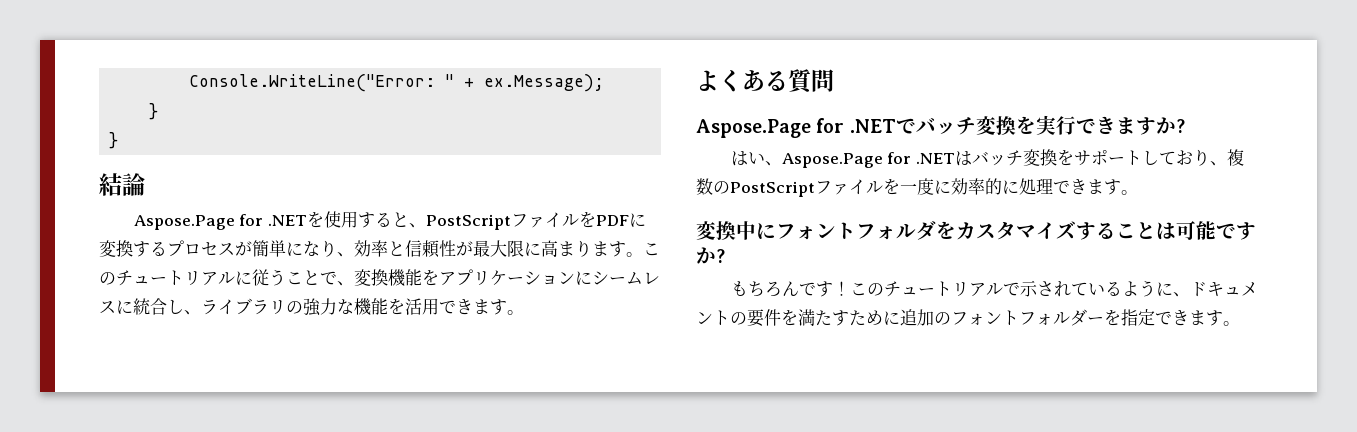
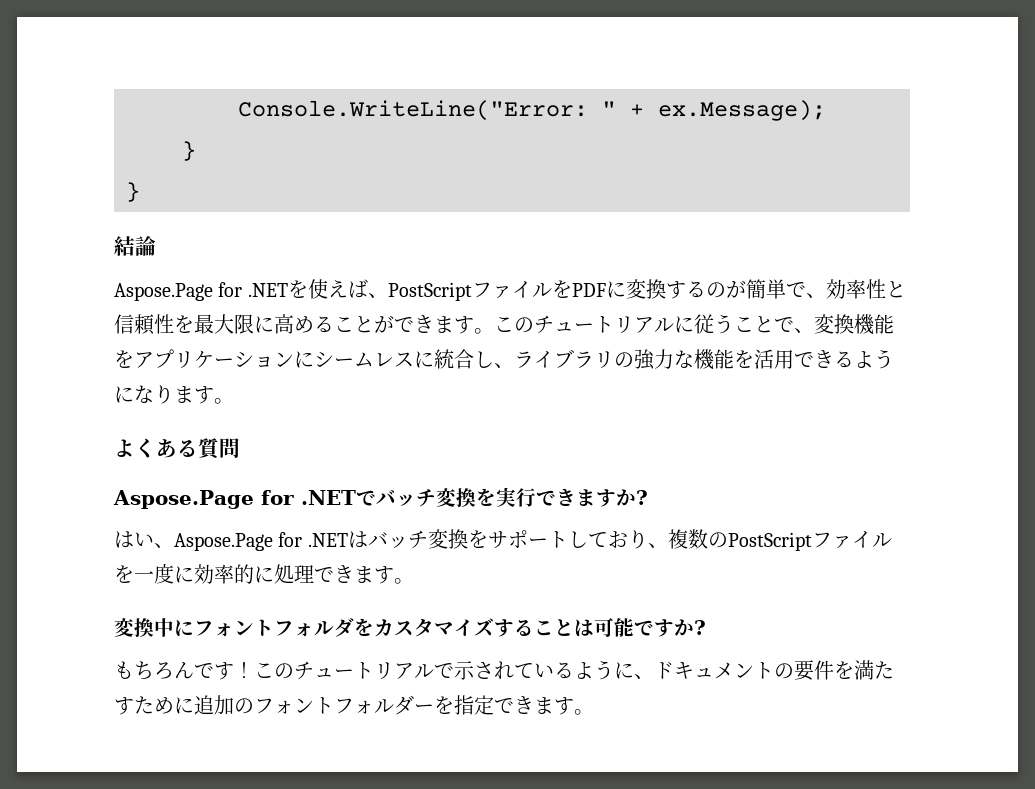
[340,211,409,228] 用すると -> [327,279,368,298] えば
[167,240,388,257] プロセスが簡単になり、効率 -> [705,279,886,299] のが簡単で、効率性
[456,241,473,256] が -> [174,315,194,333] を
[558,240,592,257] まり -> [294,315,434,333] めることができ
(473, 307) none -> [834,349,894,369] [114,385,174,404] るようになり

